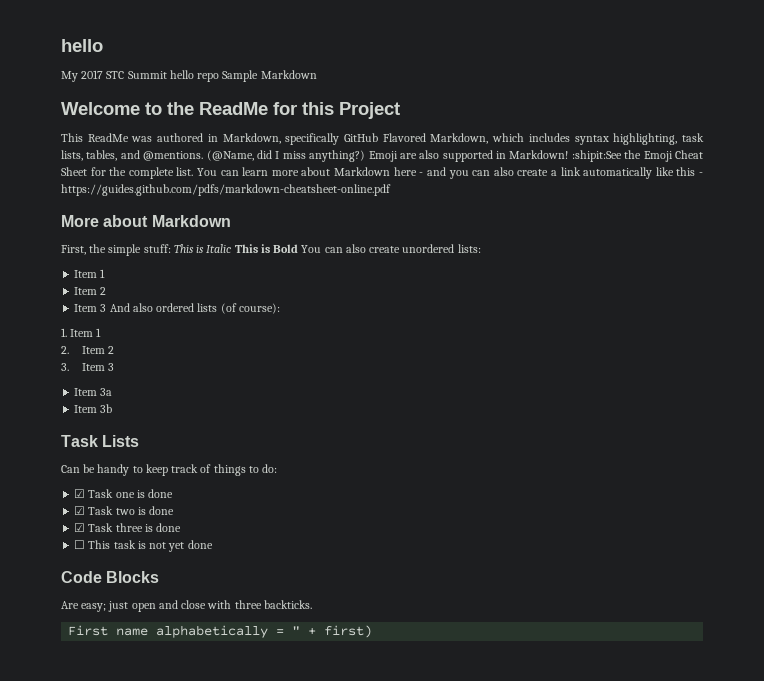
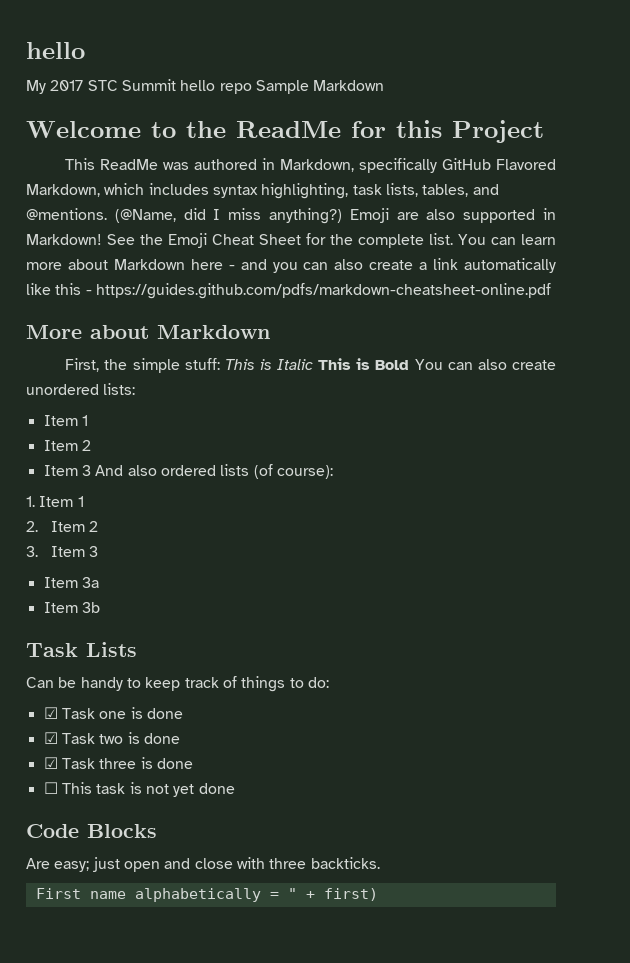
[571,150,622,162] :shipit:See -> [107,234,135,245] See

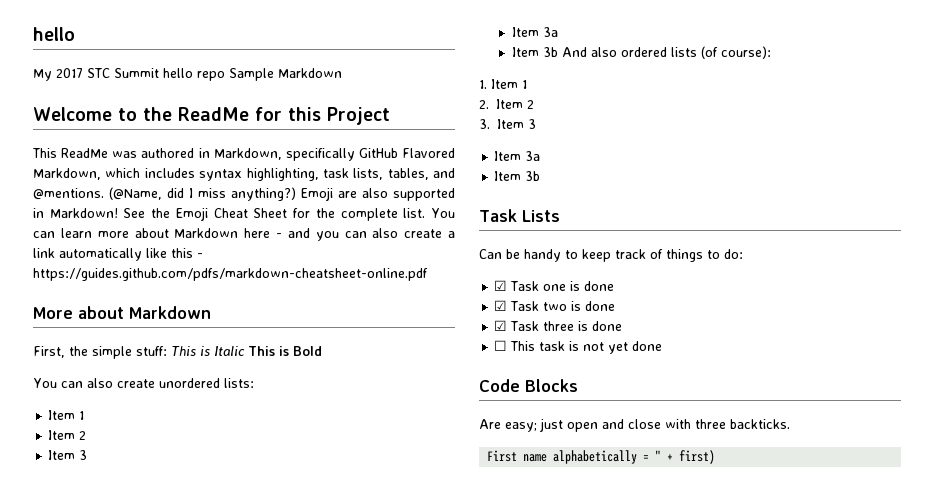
(410, 365) none -> (322, 351) //
(91, 470) none -> [511,27,558,37] [511,47,558,57] // Item 3a // Item 3b

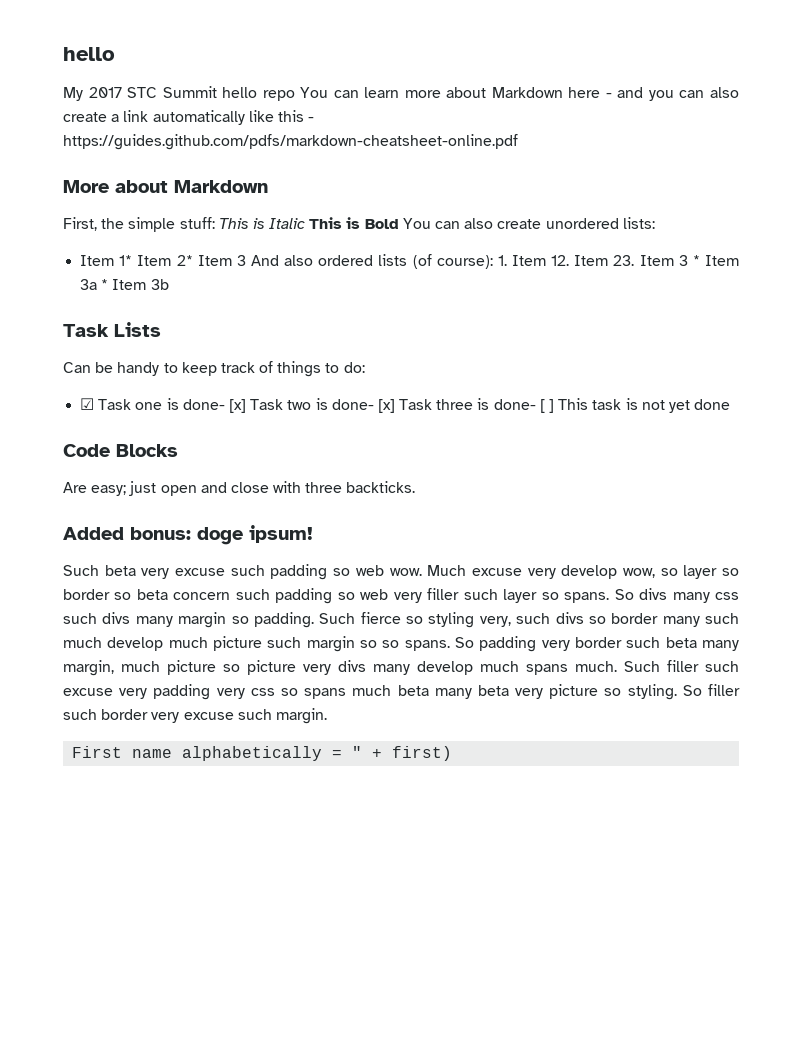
[229,68,342,81] [33,107,390,125] [32,148,455,161] [33,168,455,181] [33,187,455,201] [33,207,426,221] Sample Markdown // Welcome to the ReadMe for this Project // This ReadMe was authored in Markdown, specifically GitHub Flavored Markdown, which includes syntax highlighting, task lists, tables, and @mentions. (@Name, did I miss anything?) Emoji are also supported in Markdown! See the Emoji Cheat Sheet for the complete list. -> (295, 95) none
(322, 351) // -> (399, 224) none
[79,411,85,420] [48,430,87,440] [48,450,88,460] [511,27,558,37] [511,47,558,57] 1 // Item 2 // Item 3 // Item 3a // Item 3b -> [119,255,246,266] 1* Item 2* Item 3
(771, 52) // -> (493, 262) none
[522,80,527,89] [479,99,535,109] [479,119,536,129] [494,151,541,161] 1 // 2. Item 2 // 3. Item 3 // Item 3a // -> [551,255,739,266] [80,279,109,290] 12. Item 23. Item 3 * Item 3a *
[584,281,615,291] [494,300,508,311] done // ☑ -> [182,399,246,413] done- [x]
[585,301,616,311] [494,320,508,331] done // ☑ -> [331,399,395,413] done- [x]
[592,321,623,331] [494,340,508,351] done // ☐ -> [493,399,555,413] done- [ ]
(790, 424) none -> [63,525,313,545] [63,564,739,580] [63,588,740,604] [63,612,739,628] [63,636,739,652] [63,660,739,676] [63,684,740,700] [63,708,327,724] // Added bonus: doge ipsum! // Such beta very excuse such padding so web wow. Much excuse very develop wow, so layer so border so beta concern such padding so web very filler such layer so spans. So divs many css such divs many margin so padding. Such fierce so styling very, such divs so border many such much develop much picture such margin so so spans. So padding very border such beta many margin, much picture so picture very divs many develop much spans much. Such filler such excuse very padding very css so spans much beta many beta very picture so styling. So filler such border very excuse such margin.

